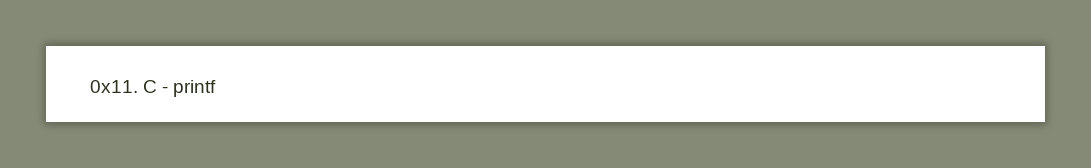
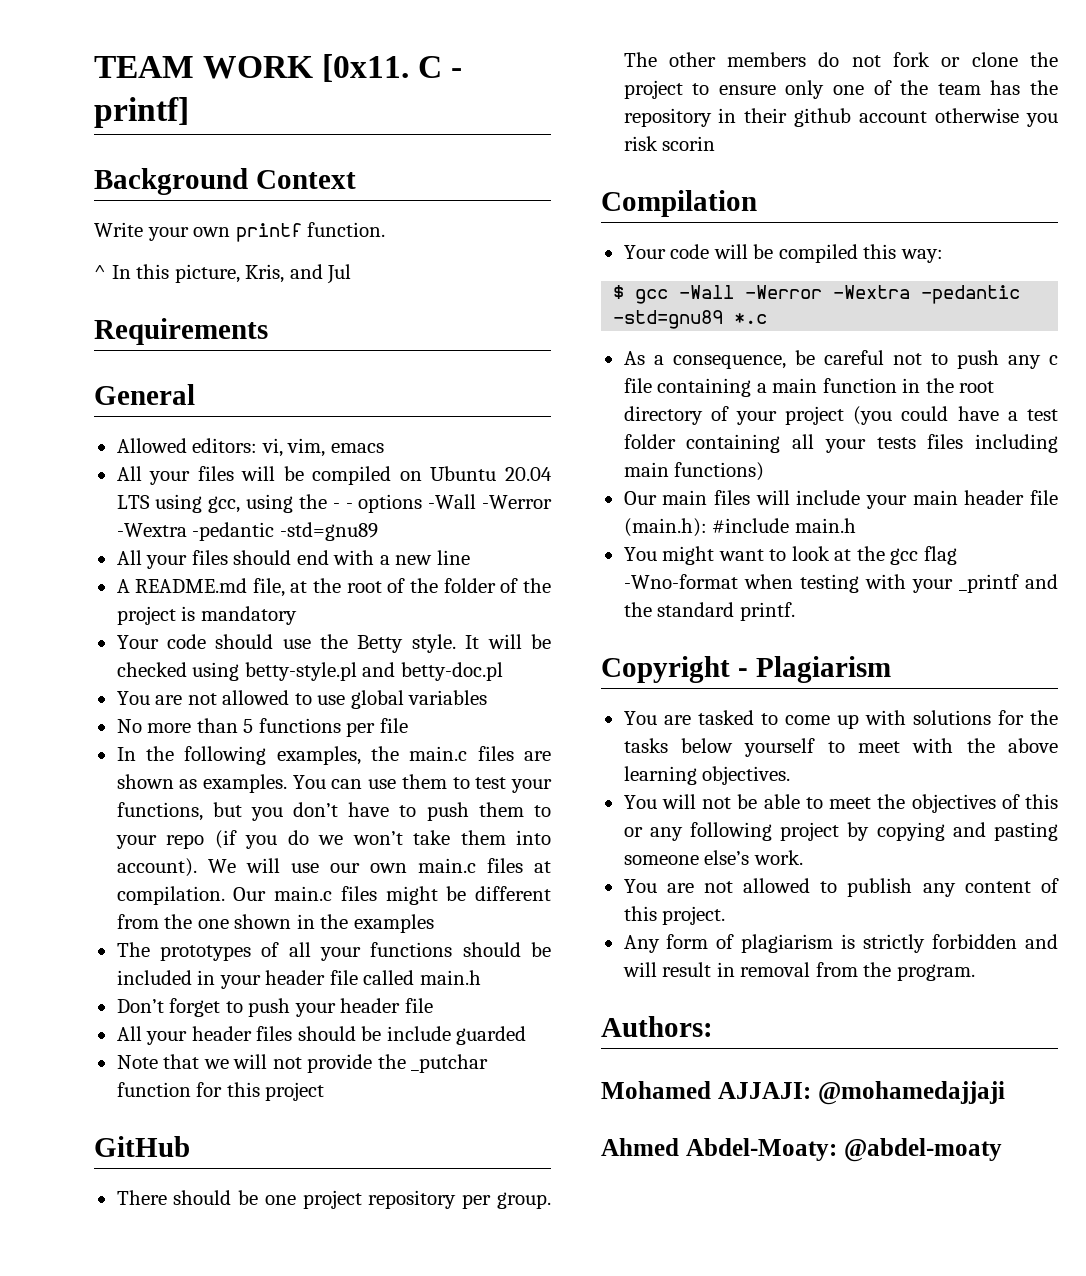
[90,80,217,97] 0x11. C - printf -> [94,54,463,82] [94,97,189,128] [94,168,356,195] [94,222,386,242] [94,264,352,284] [94,318,268,345] [94,384,195,405] [116,438,384,457] [116,466,552,485] [116,494,552,513] [116,522,378,541] [116,550,470,569] [116,578,551,597] [116,606,297,625] [116,634,551,653] [116,662,503,681] [116,690,488,709] [116,718,408,737] [116,746,552,765] [116,774,552,793] [116,802,551,821] [115,830,551,849] [116,858,551,877] [116,886,551,905] [116,914,434,933] [116,942,551,961] [116,970,481,989] [116,998,433,1017] [116,1026,527,1045] [116,1054,489,1073] [116,1082,325,1101] [94,1136,190,1157] [116,1190,551,1209] [623,52,1058,67] [623,80,1058,99] [623,108,1058,127] [623,136,716,151] [601,190,757,217] [623,244,943,263] [613,285,1021,304] [613,310,768,329] [623,350,1058,369] [623,378,995,397] [623,406,1058,425] [623,434,1058,453] [623,462,765,481] [623,490,1058,509] [623,518,856,537] [623,546,957,565] [623,574,1058,593] [623,602,795,621] [601,656,891,683] [623,710,1058,729] [623,738,1058,757] [623,766,791,785] [623,794,1058,813] [623,822,1058,841] [623,850,803,865] [623,878,1059,897] [623,906,726,925] [623,934,1058,953] [622,962,975,981] [601,1016,713,1037] [601,1081,1005,1105] [601,1138,1002,1162] TEAM WORK [0x11. C - printf] // Background Context // Write your own printf function. // ^ In this picture, Kris, and Jul // Requirements // General // Allowed editors: vi, vim, emacs // All your files will be compiled on Ubuntu 20.04 LTS using gcc, using the - - options -Wall -Werror -Wextra -pedantic -std=gnu89 // All your files should end with a new line // A README.md file, at the root of the folder of the project is mandatory // Your code should use the Betty style. It will be checked using betty-style.pl and betty-doc.pl // You are not allowed to use global variables // No more than 5 functions per file // In the following examples, the main.c files are shown as examples. You can use them to test your functions, but you don’t have to push them to your repo (if you do we won’t take them into account). We will use our own main.c files at compilation. Our main.c files might be different from the one shown in the examples // The prototypes of all your functions should be included in your header file called main.h // Don’t forget to push your header file // All your header files should be include guarded // Note that we will not provide the _putchar function for this project // GitHub // There should be one project repository per group. The other members do not fork or clone the project to ensure only one of the team has the repository in their github account otherwise you risk scorin // Compilation // Your code will be compiled this way: // $ gcc -Wall -Werror -Wextra -pedantic -std=gnu89 *.c // As a consequence, be careful not to push any c file containing a main function in the root directory of your project (you could have a test folder containing all your tests files including main functions) // Our main files will include your main header file (main.h): #include main.h // You might want to look at the gcc flag -Wno-format when testing with your _printf and the standard printf. // Copyright - Plagiarism // You are tasked to come up with solutions for the tasks below yourself to meet with the above learning objectives. // You will not be able to meet the objectives of this or any following project by copying and pasting someone else’s work. // You are not allowed to publish any content of this project. // Any form of plagiarism is strictly forbidden and will result in removal from the program. // Authors: // Mohamed AJJAJI: @mohamedajjaji // Ahmed Abdel-Moaty: @abdel-moaty

